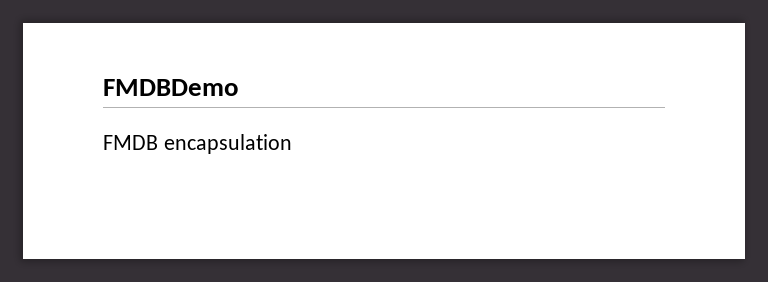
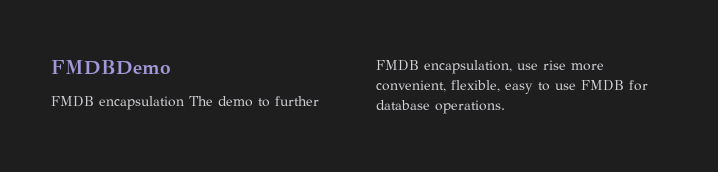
(292, 144) none -> [189,96,319,107] [376,60,604,74] [376,80,648,94] [376,100,505,114] The demo to further FMDB encapsulation, use rise more convenient, flexible, easy to use FMDB for database operations.

